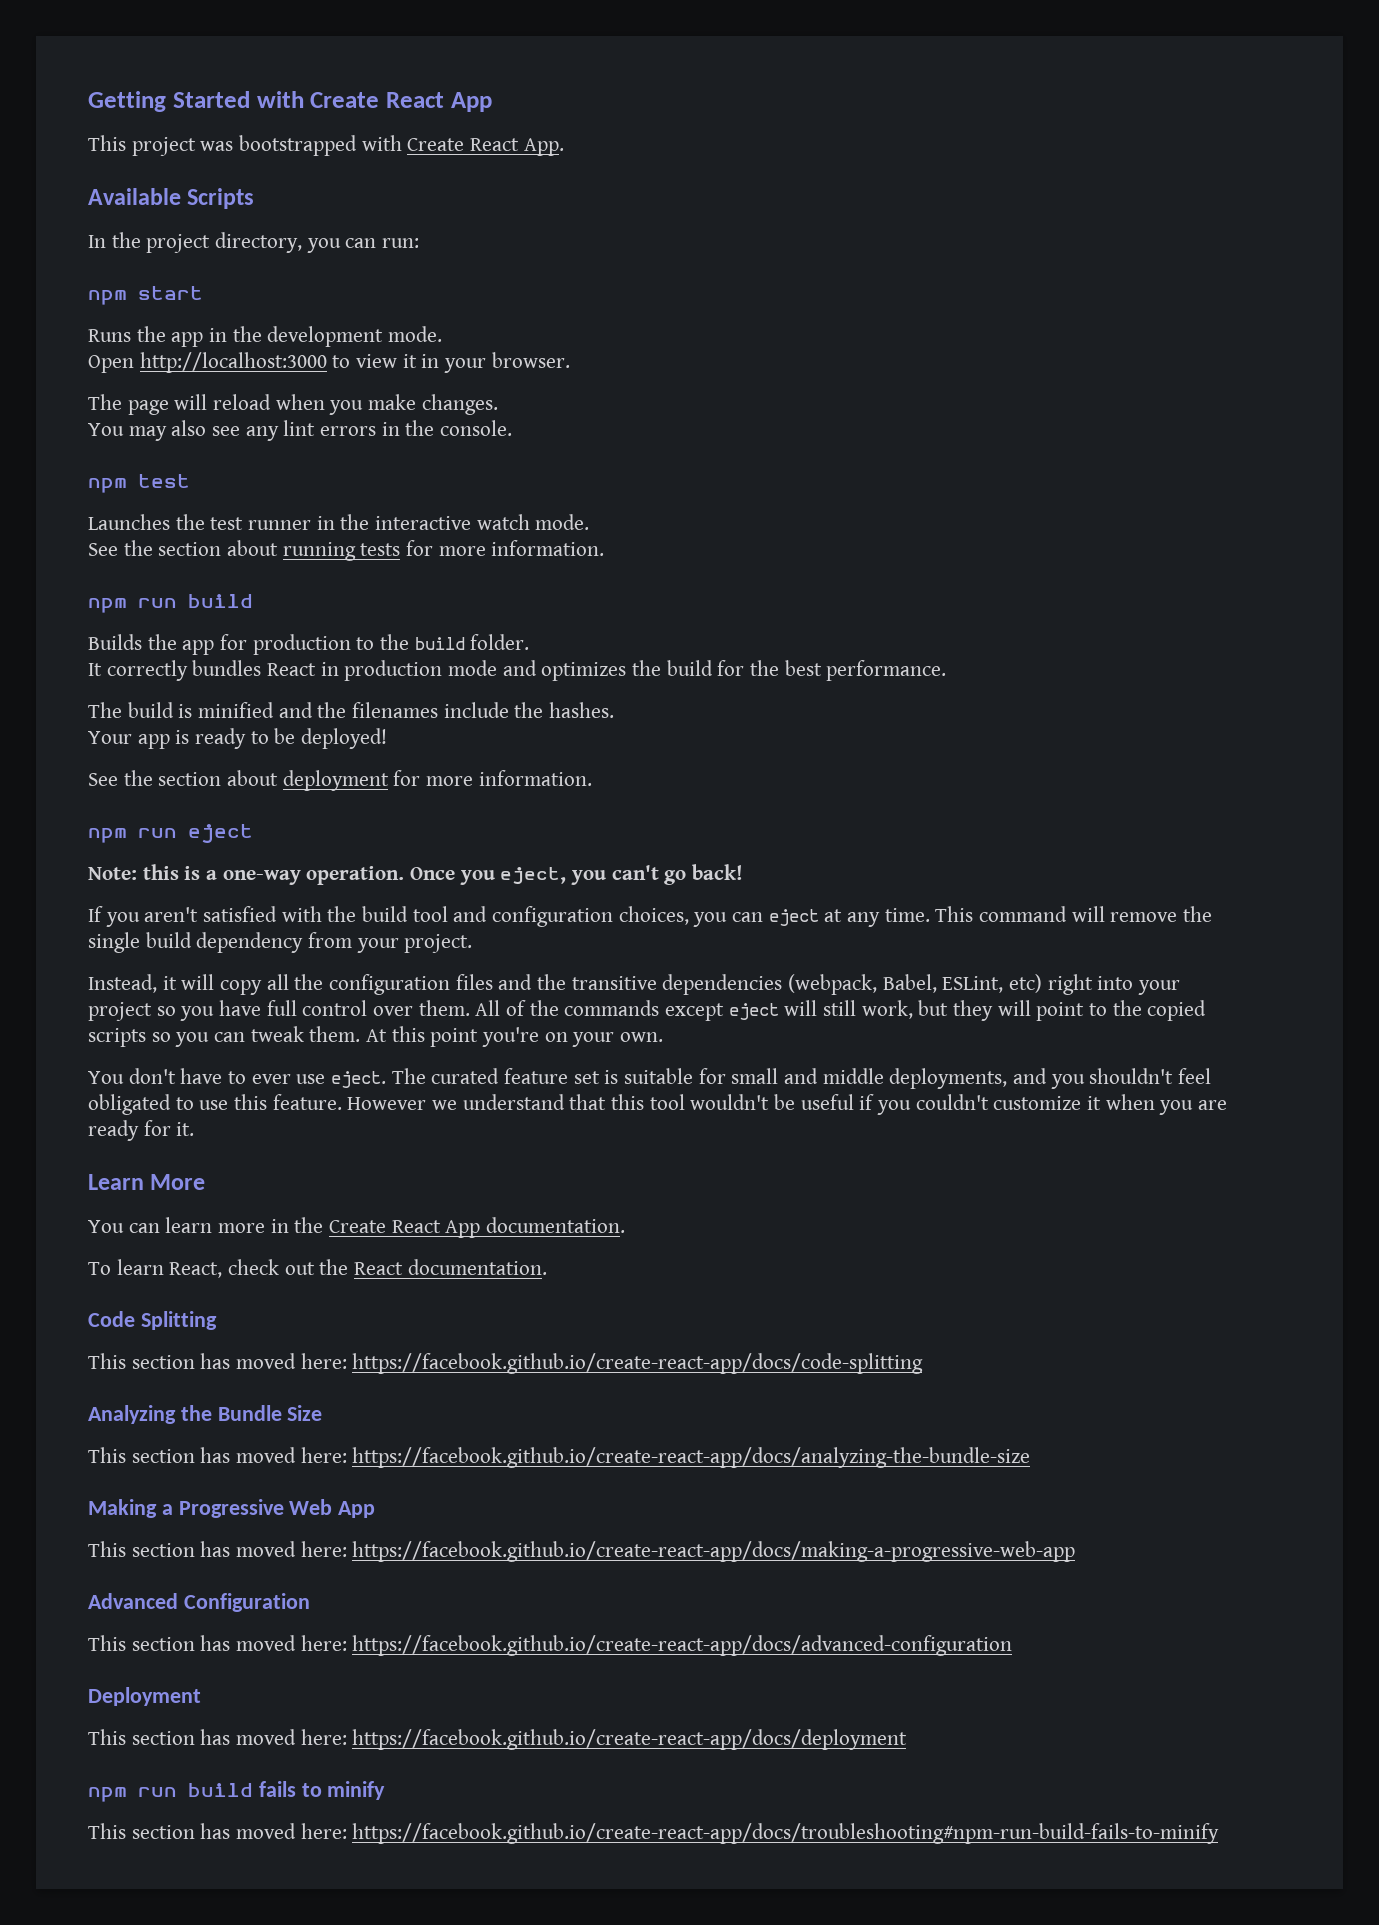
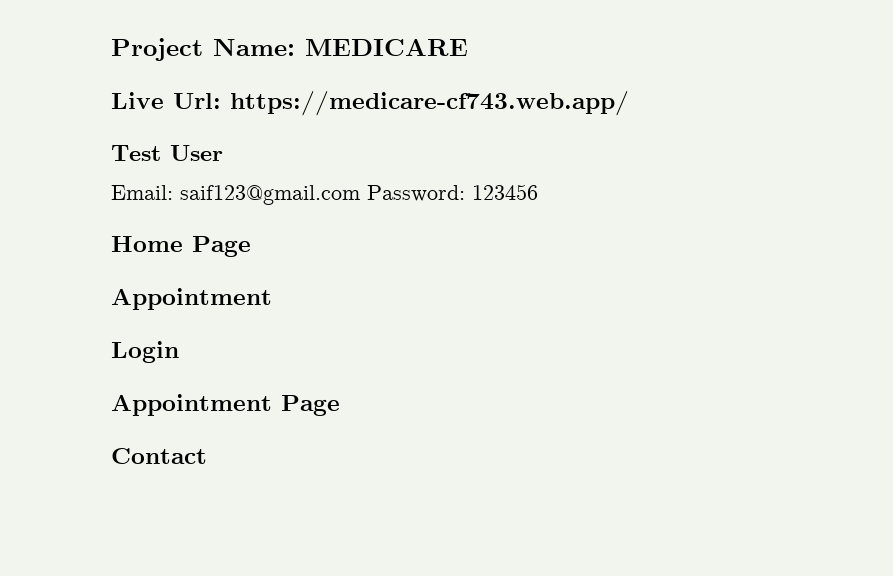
[88,91,492,112] [88,135,564,156] [88,188,255,209] [88,232,420,253] [88,286,203,305] [88,326,443,347] [88,352,570,373] [88,394,498,415] [88,420,513,441] [88,474,190,493] [88,514,590,530] [88,540,605,561] [88,594,253,613] [88,634,530,655] [88,660,947,681] [88,702,615,718] [88,728,388,749] [88,770,592,791] [88,824,253,843] [88,864,744,885] [88,906,1213,927] [88,932,473,953] [88,974,1181,995] [88,1000,1207,1021] [88,1026,664,1047] [88,1068,1212,1089] [88,1094,1228,1115] [88,1120,195,1141] [88,1174,206,1190] [88,1217,626,1238] [88,1259,547,1278] [88,1311,217,1330] [88,1353,924,1374] [88,1405,323,1424] [88,1447,1031,1468] [88,1499,376,1518] [88,1541,1076,1562] [88,1593,310,1612] [88,1635,1013,1656] [88,1687,201,1706] [88,1729,908,1750] [88,1781,386,1802] [88,1823,1220,1844] Getting Started with Create React App // This project was bootstrapped with Create React App. // Available Scripts // In the project directory, you can run: // npm start // Runs the app in the development mode. // Open http://localhost:3000 to view it in your browser. // The page will reload when you make changes. // You may also see any lint errors in the console. // npm test // Launches the test runner in the interactive watch mode. // See the section about running tests for more information. // npm run build // Builds the app for production to the build folder. // It correctly bundles React in production mode and optimizes the build for the best performance. // The build is minified and the filenames include the hashes. // Your app is ready to be deployed! // See the section about deployment for more information. // npm run eject // Note: this is a one-way operation. Once you eject, you can't go back! // If you aren't satisfied with the build tool and configuration choices, you can eject at any time. This command will remove the single build dependency from your project. // Instead, it will copy all the configuration files and the transitive dependencies (webpack, Babel, ESLint, etc) right into your project so you have full control over them. All of the commands except eject will still work, but they will point to the copied scripts so you can tweak them. At this point you're on your own. // You don't have to ever use eject. The curated feature set is suitable for small and middle deployments, and you shouldn't feel obligated to use this feature. However we understand that this tool wouldn't be useful if you couldn't customize it when you are ready for it. // Learn More // You can learn more in the Create React App documentation. // To learn React, check out the React documentation. // Code Splitting // This section has moved here: https://facebook.github.io/create-react-app/docs/code-splitting // Analyzing the Bundle Size // This section has moved here: https://facebook.github.io/create-react-app/docs/analyzing-the-bundle-size // Making a Progressive Web App // This section has moved here: https://facebook.github.io/create-react-app/docs/making-a-progressive-web-app // Advanced Configuration // This section has moved here: https://facebook.github.io/create-react-app/docs/advanced-configuration // Deployment // This section has moved here: https://facebook.github.io/create-react-app/docs/deployment // npm run build fails to minify // This section has moved here: https://facebook.github.io/create-react-app/docs/troubleshooting#npm-run-build-fails-to-minify -> [111,38,468,61] [111,91,629,116] [111,145,223,161] [111,184,538,205] [111,236,251,257] [111,288,272,310] [111,341,179,363] [111,394,340,416] [111,448,207,464] Project Name: MEDICARE // Live Url: https://medicare-cf743.web.app/ // Test User // Email: saif123@gmail.com Password: 123456 // Home Page // Appointment // Login // Appointment Page // Contact

